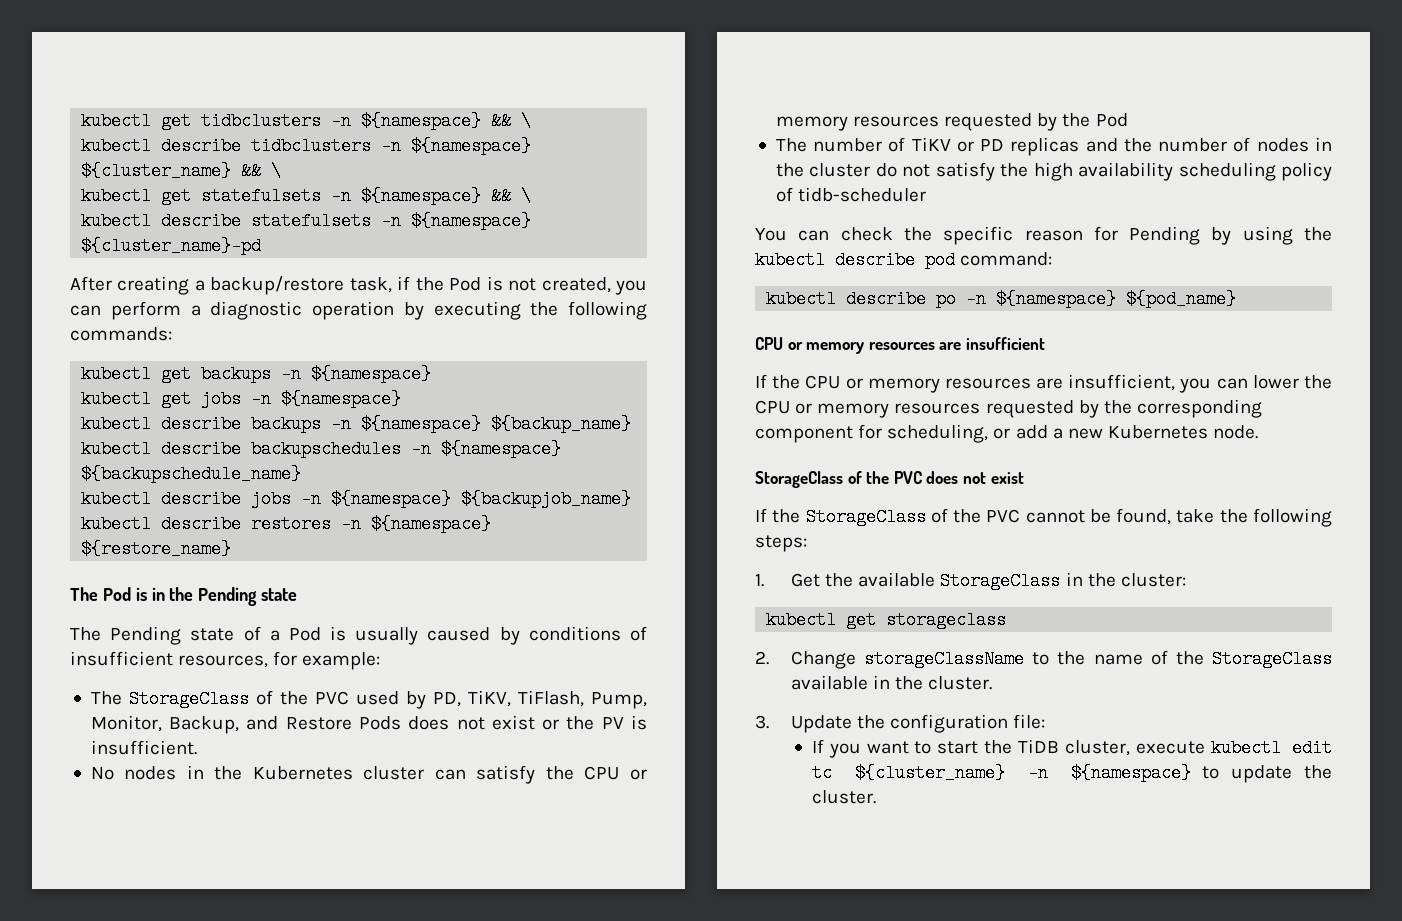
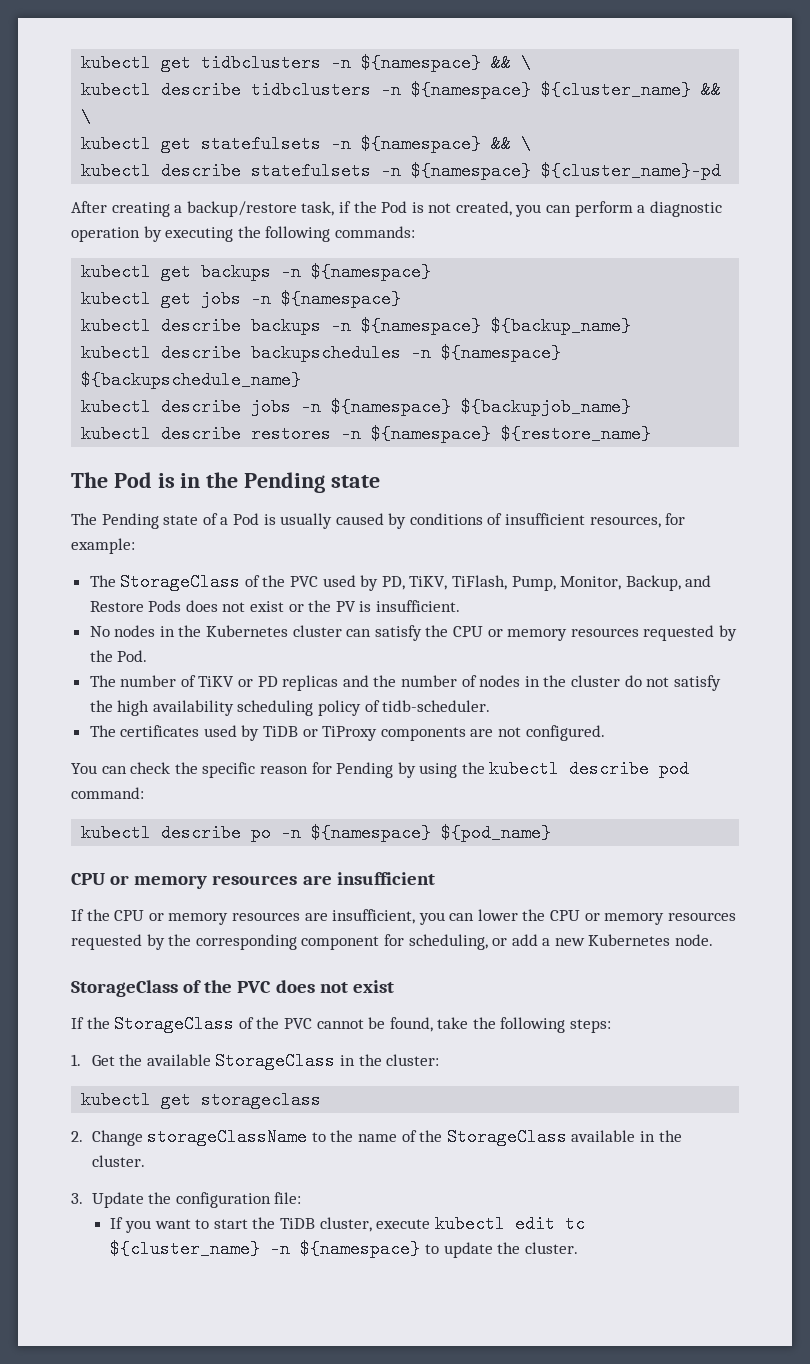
[1095,113,1128,127] Pod -> [117,650,148,662] Pod.
[798,187,927,202] tidb-scheduler -> [382,700,491,712] [89,725,605,741] tidb-scheduler. // The certificates used by TiDB or TiProxy components are not configured.

